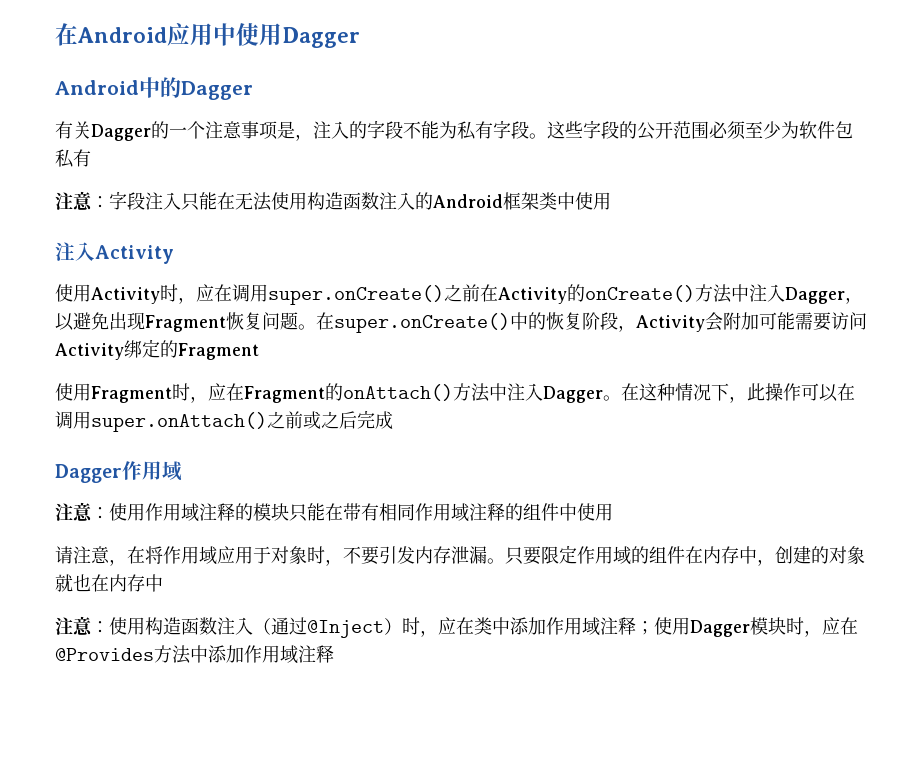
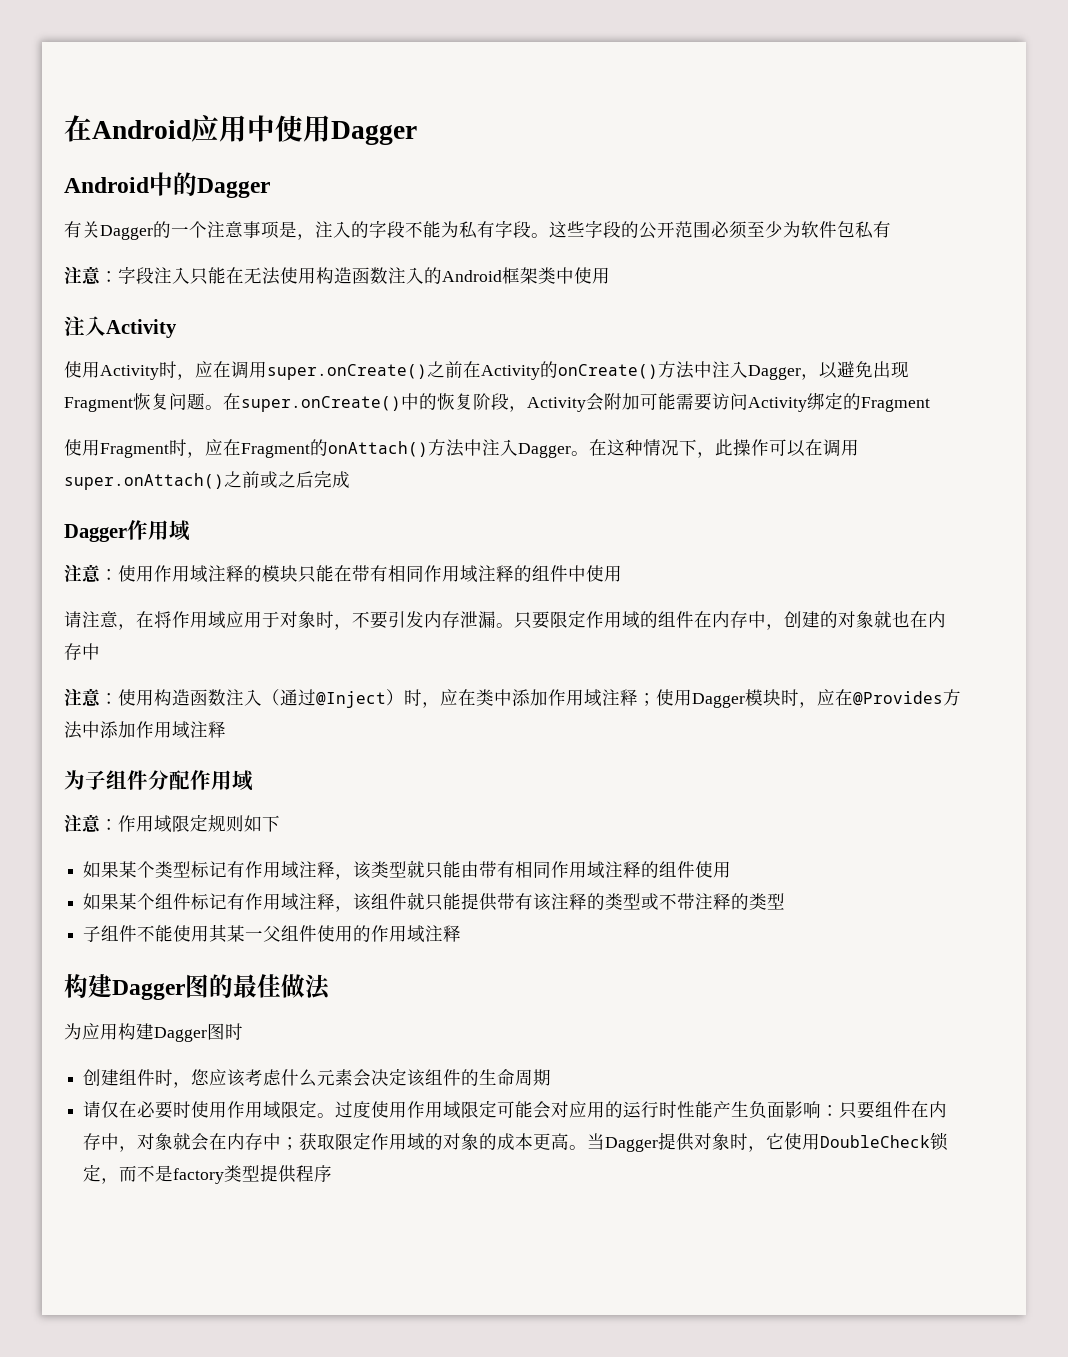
(334, 654) none -> [64,770,253,791] [64,814,280,833] [83,860,732,880] [83,892,786,912] [83,924,462,943] [64,974,331,1000] [64,1023,243,1042] [83,1068,552,1088] [83,1100,948,1119] [83,1132,949,1152] [83,1164,333,1184] // 为子组件分配作用域 // 注意：作用域限定规则如下 // 如果某个类型标记有作用域注释，该类型就只能由带有相同作用域注释的组件使用 // 如果某个组件标记有作用域注释，该组件就只能提供带有该注释的类型或不带注释的类型 // 子组件不能使用其某一父组件使用的作用域注释 // 构建Dagger图的最佳做法 // 为应用构建Dagger图时 // 创建组件时，您应该考虑什么元素会决定该组件的生命周期 // 请仅在必要时使用作用域限定。过度使用作用域限定可能会对应用的运行时性能产生负面影响：只要组件在内存中，对象就会在内存中；获取限定作用域的对象的成本更高。当Dagger提供对象时，它使用DoubleCheck锁定，而不是factory类型提供程序

